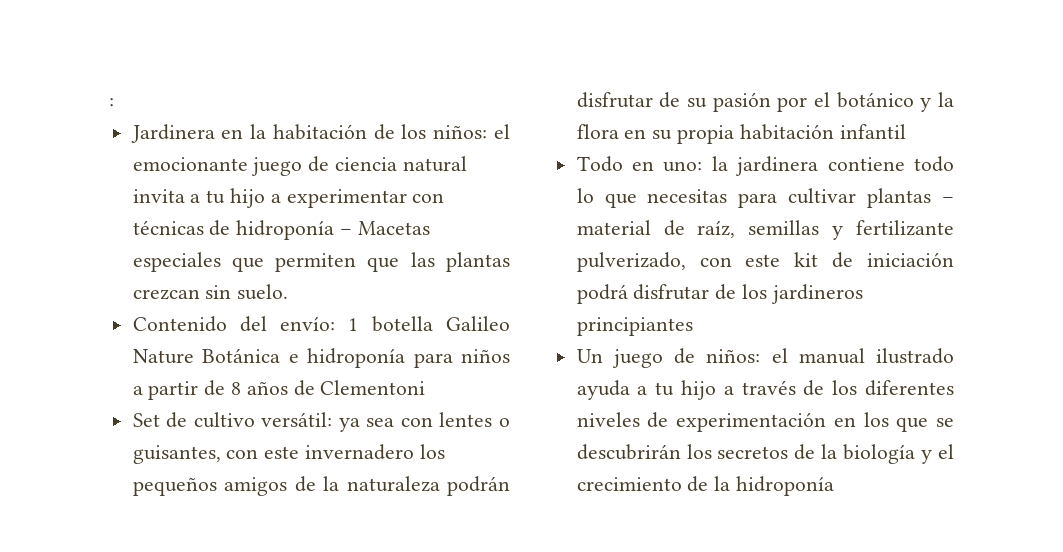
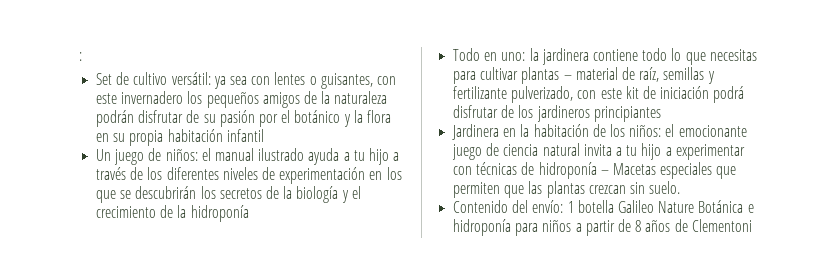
(114, 102) none -> [96,72,396,89] [96,91,388,108] [96,110,391,127] [96,129,264,146] [96,148,400,165] [96,167,402,184] [96,186,361,203] [96,205,249,222] [453,48,757,65] [453,67,715,84] [453,86,745,103] [453,105,661,122] // Set de cultivo versátil: ya sea con lentes o guisantes, con este invernadero los pequeños amigos de la naturaleza podrán disfrutar de su pasión por el botánico y la flora en su propia habitación infantil // Un juego de niños: el manual ilustrado ayuda a tu hijo a través de los diferentes niveles de experimentación en los que se descubrirán los secretos de la biología y el crecimiento de la hidroponía // Todo en uno: la jardinera contiene todo lo que necesitas para cultivar plantas – material de raíz, semillas y fertilizante pulverizado, con este kit de iniciación podrá disfrutar de los jardineros principiantes
[132,412,510,432] [132,444,445,464] [132,476,510,496] [576,92,954,112] [576,124,906,144] [576,156,954,176] [576,188,954,208] [576,220,954,240] [576,252,954,272] [576,284,863,304] [576,317,693,336] [576,348,954,368] [576,380,954,400] [576,412,955,432] [576,444,954,464] [576,476,835,496] // Set de cultivo versátil: ya sea con lentes o guisantes, con este invernadero los pequeños amigos de la naturaleza podrán disfrutar de su pasión por el botánico y la flora en su propia habitación infantil // Todo en uno: la jardinera contiene todo lo que necesitas para cultivar plantas – material de raíz, semillas y fertilizante pulverizado, con este kit de iniciación podrá disfrutar de los jardineros principiantes // Un juego de niños: el manual ilustrado ayuda a tu hijo a través de los diferentes niveles de experimentación en los que se descubrirán los secretos de la biología y el crecimiento de la hidroponía -> (752, 225) none

